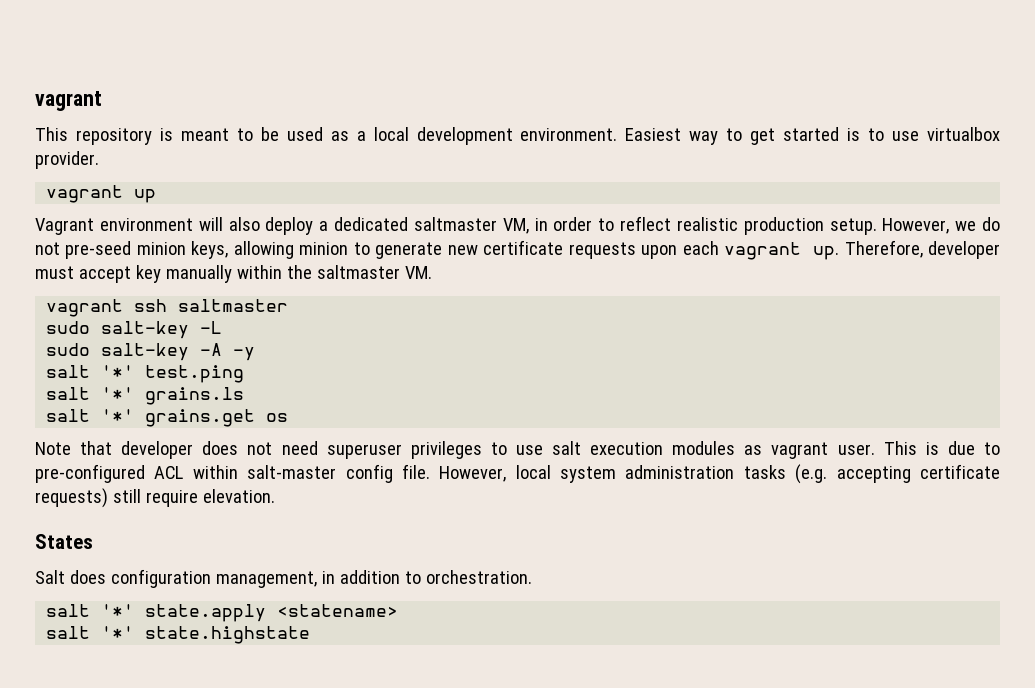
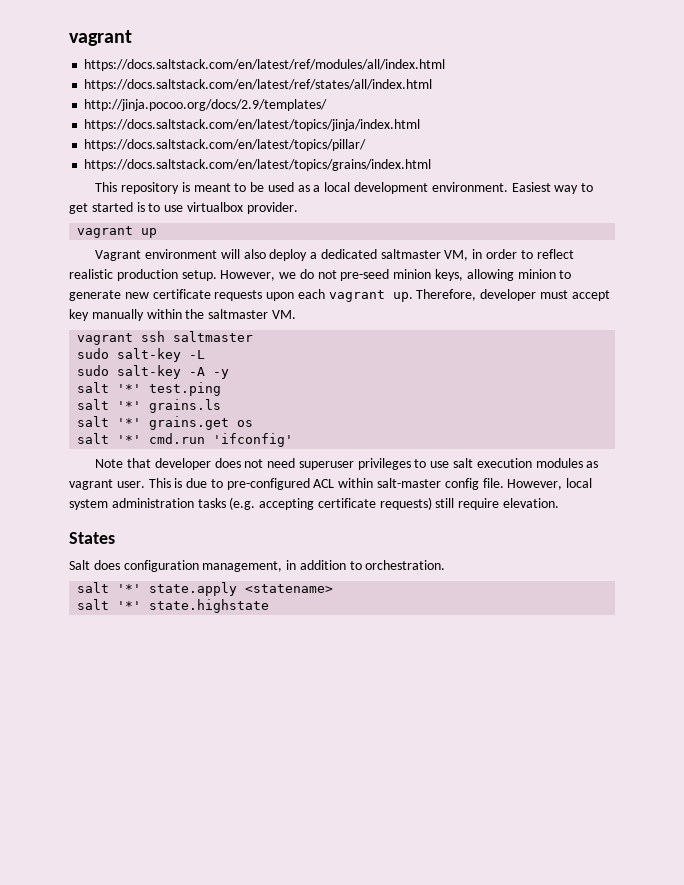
[35,91,102,111] vagrant -> [69,30,132,46] [84,59,446,71] [84,79,433,91] [84,99,328,111] [84,119,421,131] [84,139,367,151] [84,159,432,171] vagrant // https://docs.saltstack.com/en/latest/ref/modules/all/index.html // https://docs.saltstack.com/en/latest/ref/states/all/index.html // http://jinja.pocoo.org/docs/2.9/templates/ // https://docs.saltstack.com/en/latest/topics/jinja/index.html // https://docs.saltstack.com/en/latest/topics/pillar/ // https://docs.saltstack.com/en/latest/topics/grains/index.html
(289, 417) none -> [77,433,294,447] // salt '*' cmd.run 'ifconfig'

